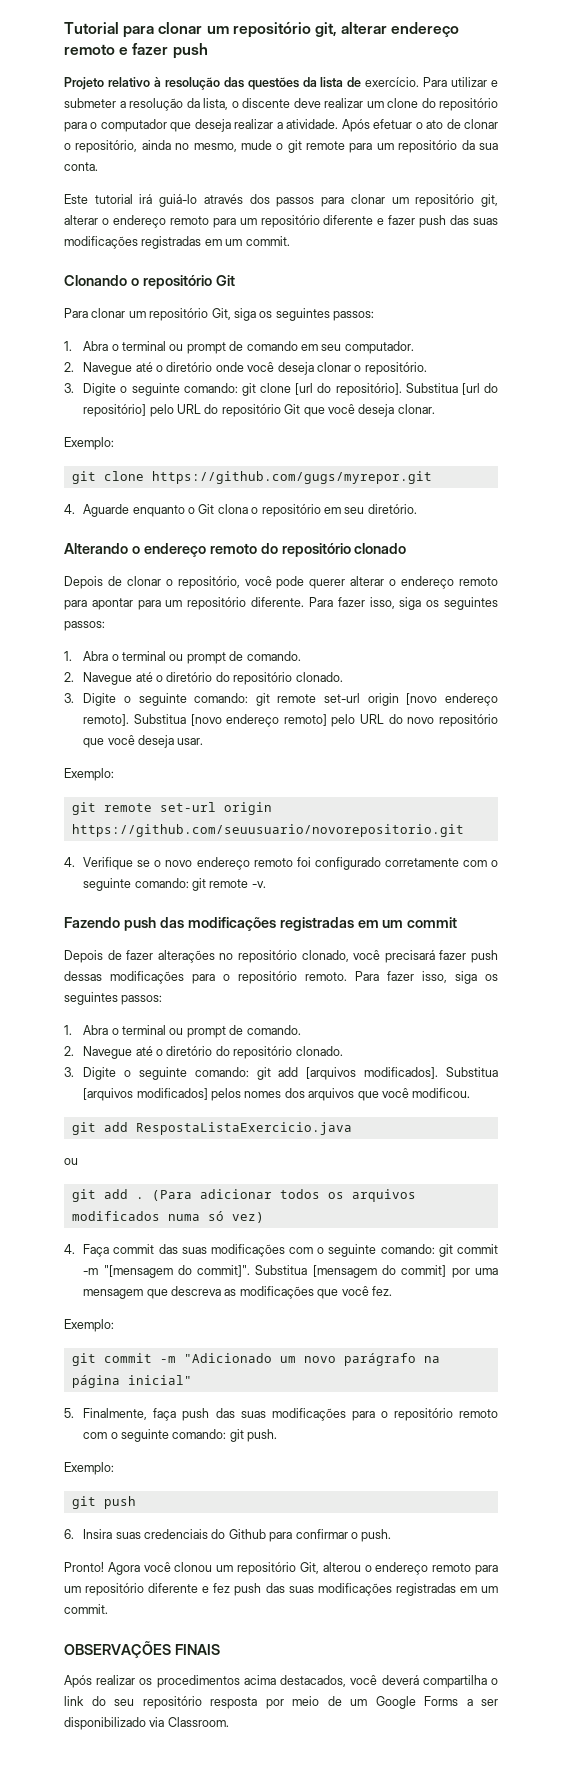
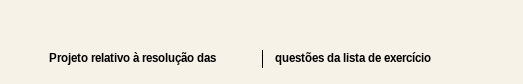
[64,22,460,38] [64,43,208,59] Tutorial para clonar um repositório git, alterar endereço remoto e fazer push // -> (49, 59) none
[365,77,499,87] [64,98,498,111] [64,119,498,132] [64,140,498,153] [64,162,98,171] [64,194,499,207] [64,215,499,228] [64,236,290,249] [64,275,235,289] [64,308,374,321] [64,341,414,354] [64,362,427,375] [64,383,498,396] [83,404,435,417] [64,437,114,450] [71,471,432,484] [64,504,417,517] [64,543,407,557] [64,576,499,589] [64,597,498,610] [64,621,105,631] [64,651,301,664] [64,672,343,685] [64,693,499,706] [83,714,499,727] [83,735,204,748] [64,768,114,781] [71,802,272,815] [71,824,464,837] [64,857,498,870] [83,878,266,891] [64,917,458,931] [64,950,499,963] [64,971,498,984] [64,992,163,1005] [64,1025,301,1038] [64,1046,343,1059] [64,1067,498,1080] [83,1088,471,1101] [71,1122,352,1135] [64,1158,78,1165] [71,1189,416,1202] [71,1211,264,1223] [64,1244,499,1257] [83,1265,498,1278] [83,1286,392,1299] [64,1319,114,1332] [71,1353,440,1366] [71,1375,192,1388] [64,1408,498,1421] [83,1429,278,1442] [64,1462,114,1475] [71,1496,136,1509] [64,1529,392,1542] [64,1562,498,1575] [64,1583,498,1596] [64,1604,108,1614] [64,1641,220,1658] [64,1675,499,1688] [64,1696,498,1709] [64,1717,229,1730] exercício. Para utilizar e submeter a resolução da lista, o discente deve realizar um clone do repositório para o computador que deseja realizar a atividade. Após efetuar o ato de clonar o repositório, ainda no mesmo, mude o git remote para um repositório da sua conta. // Este tutorial irá guiá-lo através dos passos para clonar um repositório git, alterar o endereço remoto para um repositório diferente e fazer push das suas modificações registradas em um commit. // Clonando o repositório Git // Para clonar um repositório Git, siga os seguintes passos: // 1. Abra o terminal ou prompt de comando em seu computador. // 2. Navegue até o diretório onde você deseja clonar o repositório. // 3. Digite o seguinte comando: git clone [url do repositório]. Substitua [url do repositório] pelo URL do repositório Git que você deseja clonar. // Exemplo: // git clone https://github.com/gugs/myrepor.git // 4. Aguarde enquanto o Git clona o repositório em seu diretório. // Alterando o endereço remoto do repositório clonado // Depois de clonar o repositório, você pode querer alterar o endereço remoto para apontar para um repositório diferente. Para fazer isso, siga os seguintes passos: // 1. Abra o terminal ou prompt de comando. // 2. Navegue até o diretório do repositório clonado. // 3. Digite o seguinte comando: git remote set-url origin [novo endereço remoto]. Substitua [novo endereço remoto] pelo URL do novo repositório que você deseja usar. // Exemplo: // git remote set-url origin https://github.com/seuusuario/novorepositorio.git // 4. Verifique se o novo endereço remoto foi configurado corretamente com o seguinte comando: git remote -v. // Fazendo push das modificações registradas em um commit // Depois de fazer alterações no repositório clonado, você precisará fazer push dessas modificações para o repositório remoto. Para fazer isso, siga os seguintes passos: // 1. Abra o terminal ou prompt de comando. // 2. Navegue até o diretório do repositório clonado. // 3. Digite o seguinte comando: git add [arquivos modificados]. Substitua [arquivos modificados] pelos nomes dos arquivos que você modificou. // git add RespostaListaExercicio.java // ou // git add . (Para adicionar todos os arquivos modificados numa só vez) // 4. Faça commit das suas modificações com o seguinte comando: git commit -m "[mensagem do commit]". Substitua [mensagem do commit] por uma mensagem que descreva as modificações que você fez. // Exemplo: // git commit -m "Adicionado um novo parágrafo na página inicial" // 5. Finalmente, faça push das suas modificações para o repositório remoto com o seguinte comando: git push. // Exemplo: // git push // 6. Insira suas credenciais do Github para confirmar o push. // Pronto! Agora você clonou um repositório Git, alterou o endereço remoto para um repositório diferente e fez push das suas modificações registradas em um commit. // OBSERVAÇÕES FINAIS // Após realizar os procedimentos acima destacados, você deverá compartilha o link do seu repositório resposta por meio de um Google Forms a ser disponibilizado via Classroom. -> [384,52,432,62] exercício

